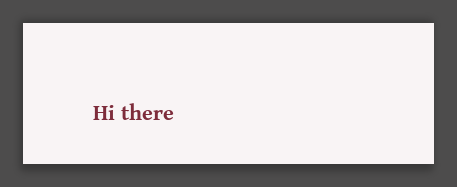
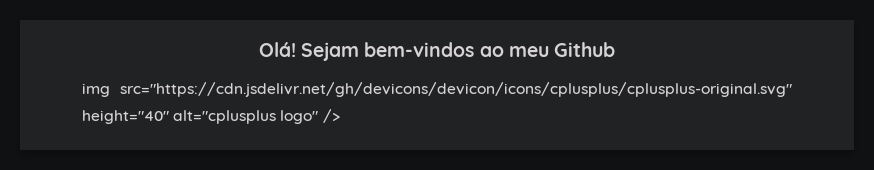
[93,103,174,120] Hi there -> [258,42,616,61] [82,82,792,97] [82,109,340,124] Olá! Sejam bem-vindos ao meu Github // img src="https://cdn.jsdelivr.net/gh/devicons/devicon/icons/cplusplus/cplusplus-original.svg" height="40" alt="cplusplus logo" />

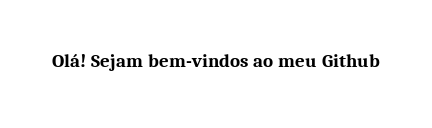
[82,82,792,97] [82,109,340,124] // img src="https://cdn.jsdelivr.net/gh/devicons/devicon/icons/cplusplus/cplusplus-original.svg" height="40" alt="cplusplus logo" /> -> (380, 60) none

